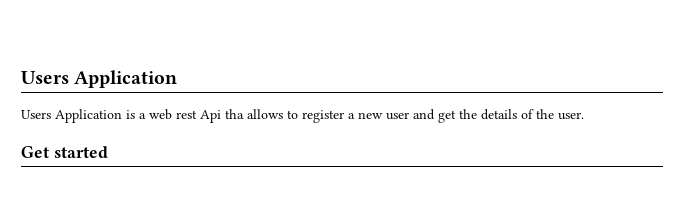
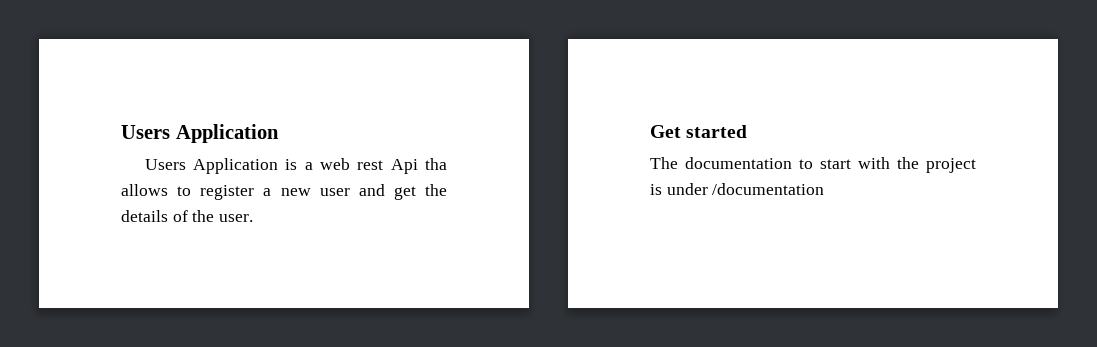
(108, 152) none -> [650,157,976,173] [650,183,825,195] // The documentation to start with the project is under /documentation

